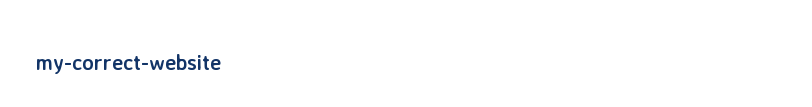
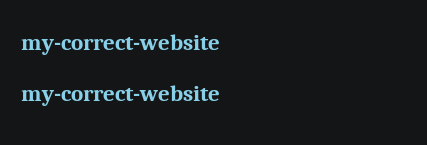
[36,54,221,74] my-correct-website -> [21,34,220,55] [21,85,220,106] my-correct-website // my-correct-website

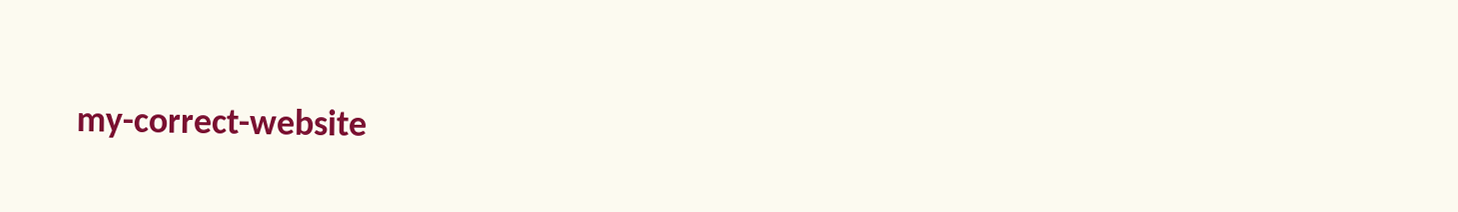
[21,34,220,55] [21,85,220,106] my-correct-website // my-correct-website -> [76,105,367,142] my-correct-website

